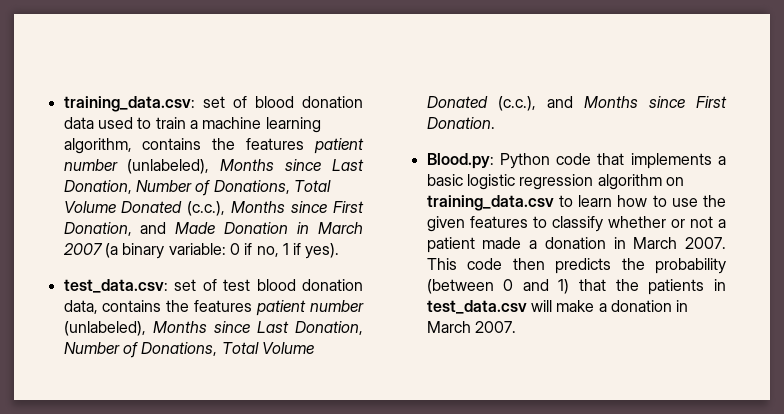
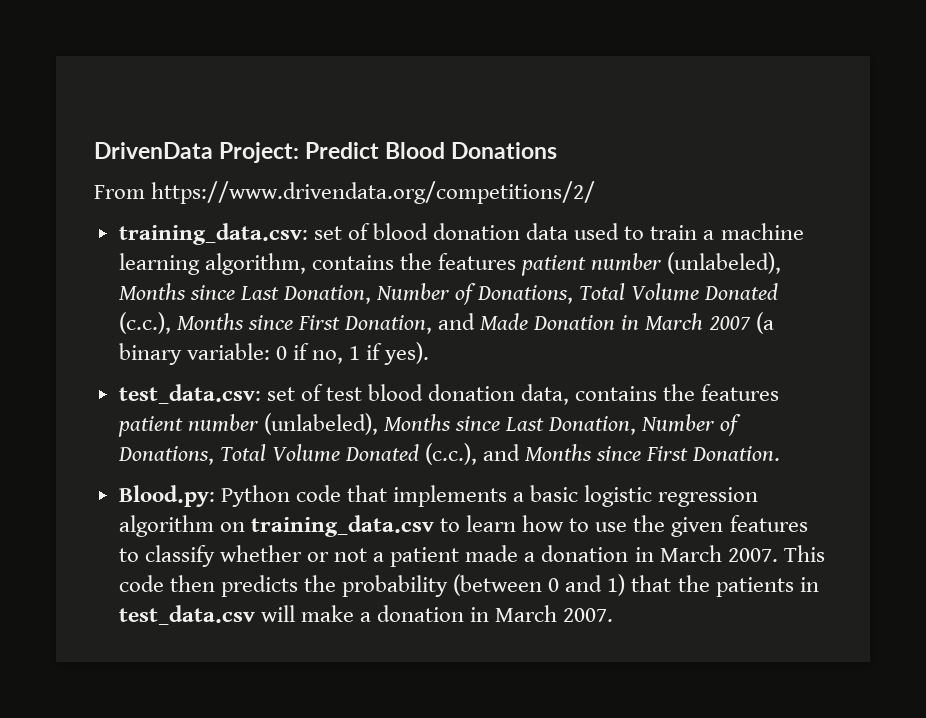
(63, 104) none -> [94,142,558,163] [94,181,596,204] DrivenData Project: Predict Blood Donations // From https://www.drivendata.org/competitions/2/ //

